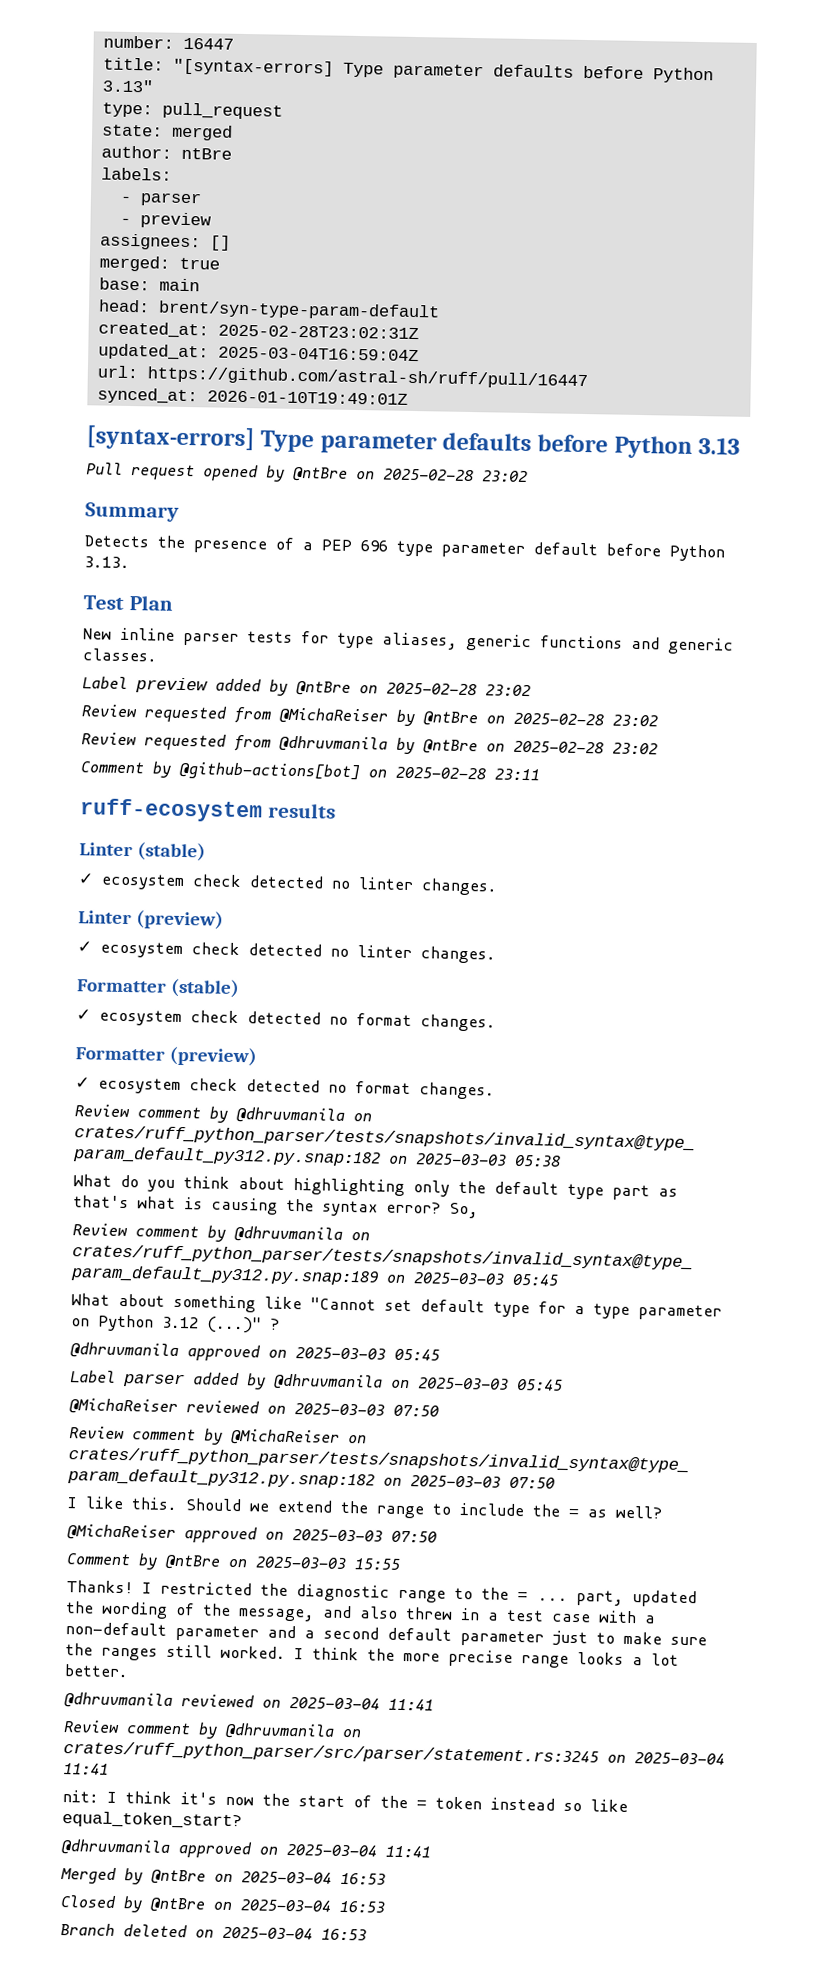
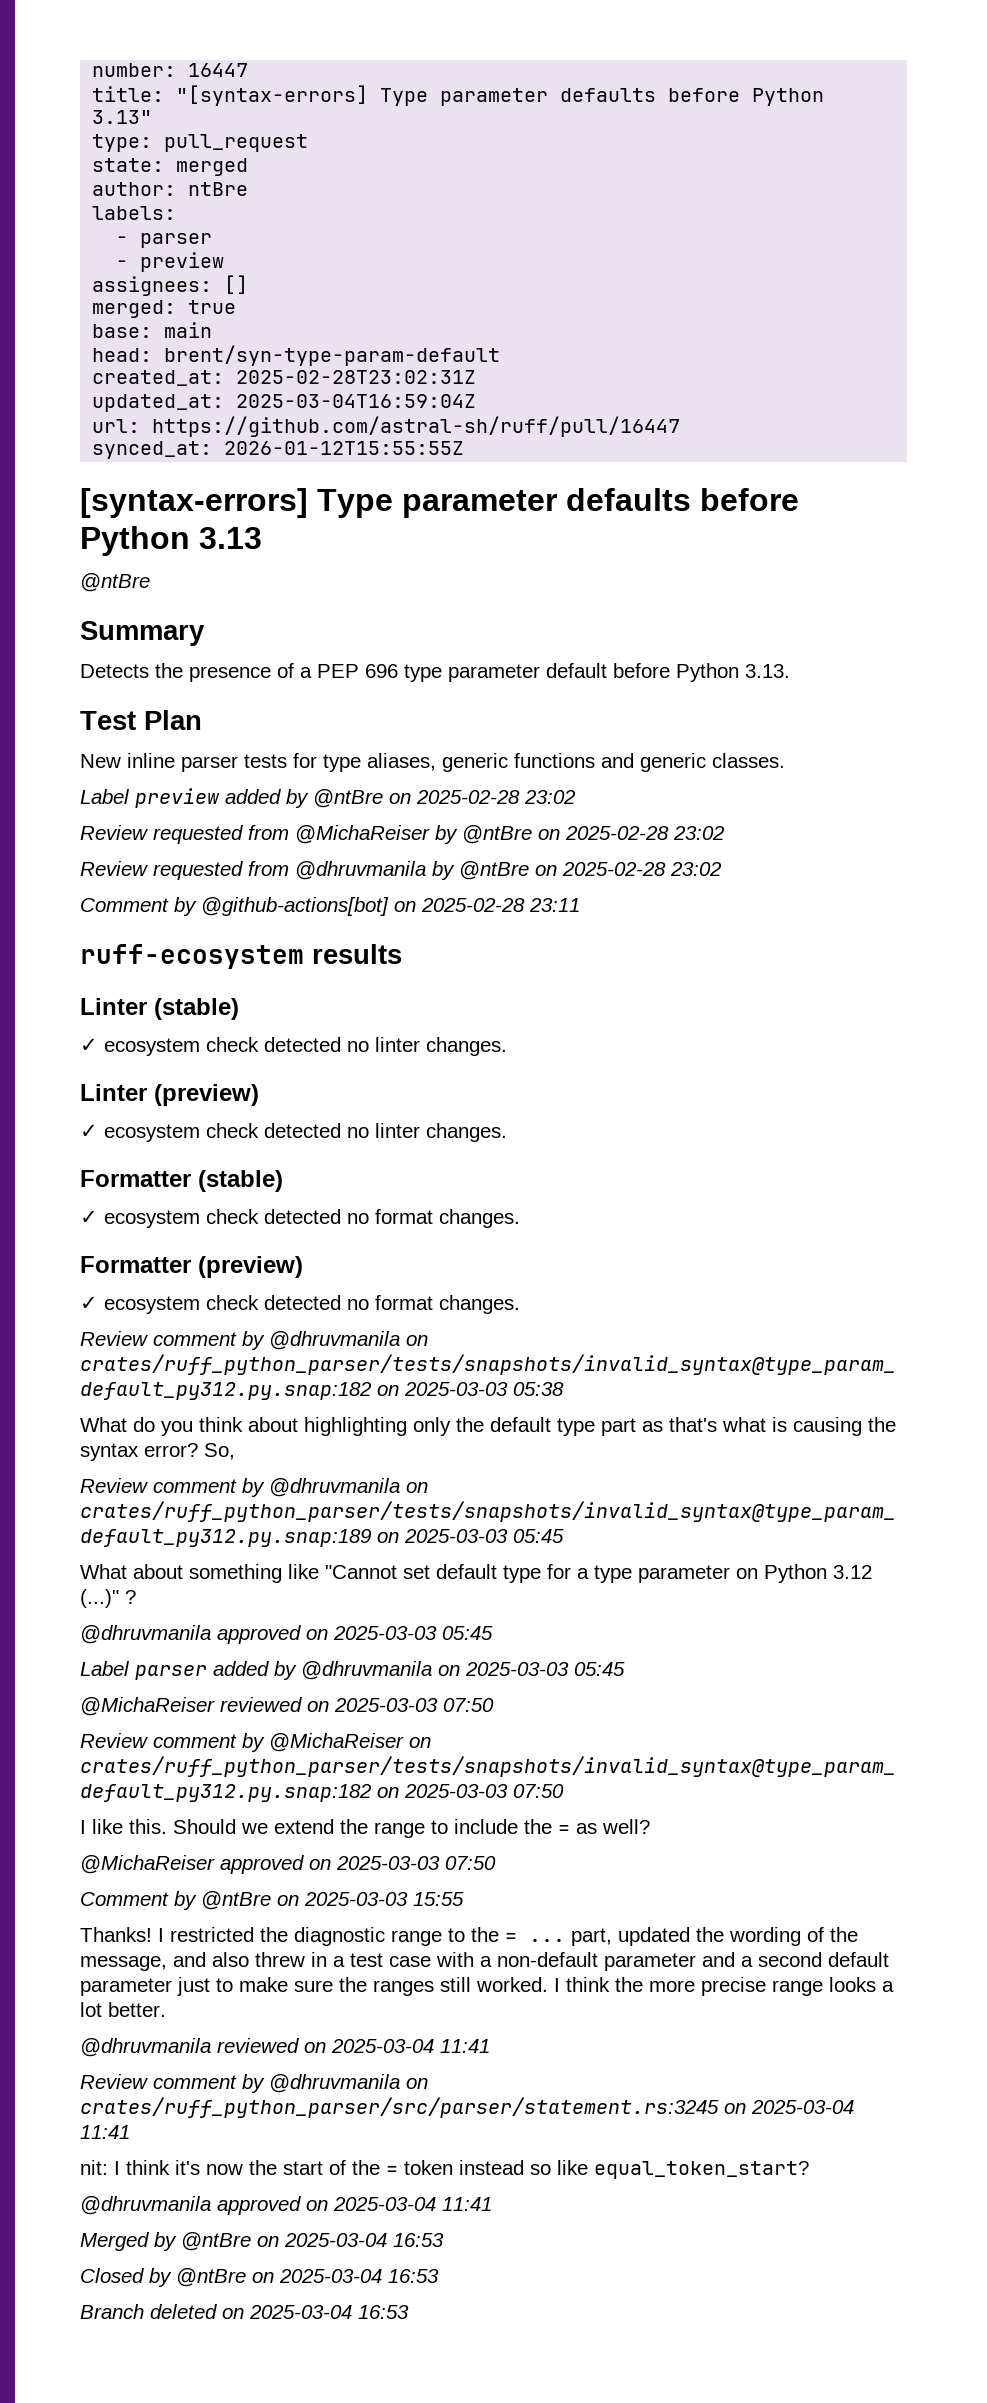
[206,390,408,405] 2026-01-10T19:49:01Z -> [224,441,465,455] 2026-01-12T15:55:55Z
[86,462,528,483] Pull request opened by @ntBre on 2025-02-28 23:02 -> [80,573,150,592] @ntBre

